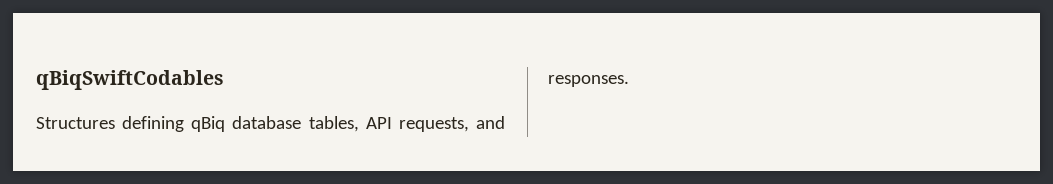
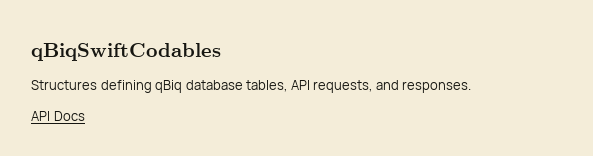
(629, 81) none -> [31,111,85,121] // API Docs

